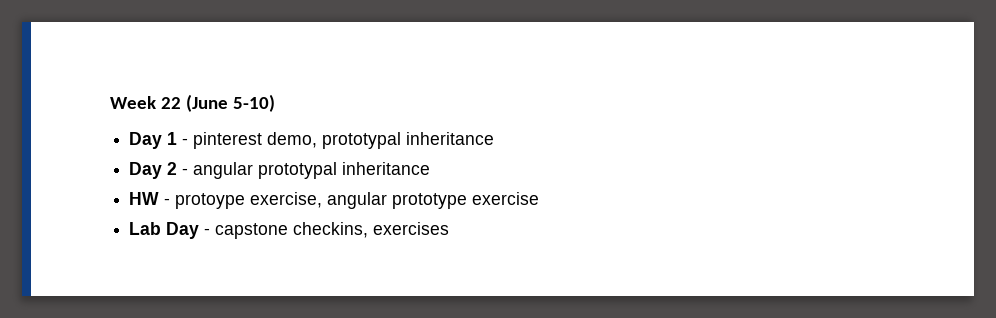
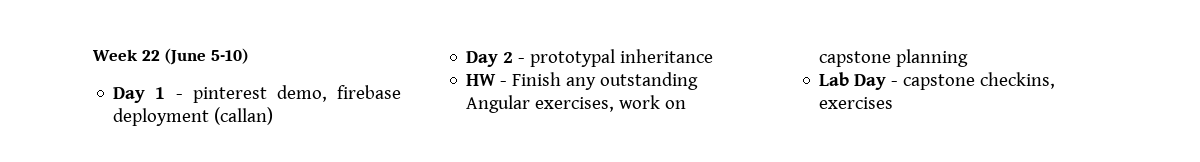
[322,132,495,149] prototypal inheritance -> [337,85,401,99] [113,107,274,126] firebase deployment (callan)
[193,162,254,179] angular -> (526, 60) none
[175,192,540,209] protoype exercise, angular prototype exercise -> [512,72,699,90] [466,95,687,113] [819,49,969,67] Finish any outstanding Angular exercises, work on capstone planning

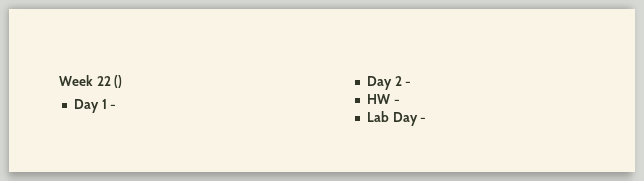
[164,48,249,65] (June 5-10) -> [114,75,123,88] ()
[192,85,401,103] [113,107,274,126] pinterest demo, firebase deployment (callan) -> (117, 106) none
[530,49,714,67] prototypal inheritance -> (412, 83) none
[512,72,699,90] [466,95,687,113] [819,49,969,67] Finish any outstanding Angular exercises, work on capstone planning -> (400, 101) none
[903,72,1056,90] [819,97,894,109] capstone checkins, exercises -> (427, 119) none

